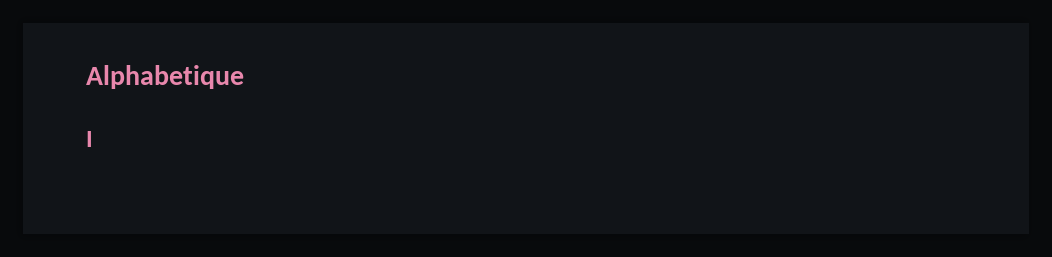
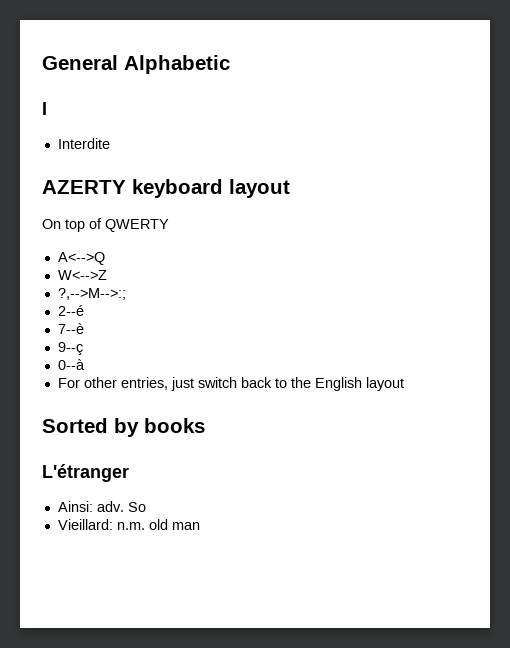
[86,65,244,89] Alphabetique -> [42,55,230,74] General Alphabetic
(93, 139) none -> [57,138,110,149] [42,179,290,198] [42,218,169,232] [57,252,105,265] [57,270,107,280] [57,288,126,300] [57,305,84,316] [57,323,84,334] [57,342,83,355] [57,359,85,370] [57,377,404,391] [42,418,205,437] [42,464,129,482] [57,501,146,512] [57,519,200,530] // Interdite // AZERTY keyboard layout // On top of QWERTY // A<-->Q // W<-->Z // ?,-->M-->:; // 2--é // 7--è // 9--ç // 0--à // For other entries, just switch back to the English layout // Sorted by books // L'étranger // Ainsi: adv. So // Vieillard: n.m. old man

